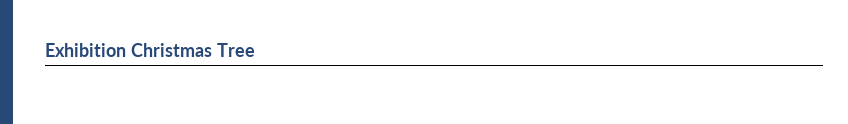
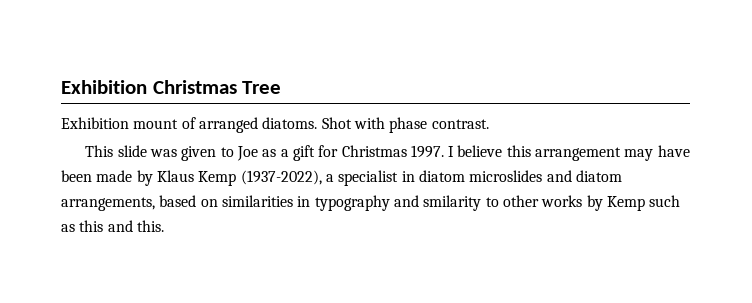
(255, 50) none -> [61,117,489,133] [85,145,690,161] [61,170,622,186] [61,195,681,211] [61,220,164,232] // Exhibition mount of arranged diatoms. Shot with phase contrast. // This slide was given to Joe as a gift for Christmas 1997. I believe this arrangement may have been made by Klaus Kemp (1937-2022), a specialist in diatom microslides and diatom arrangements, based on similarities in typography and smilarity to other works by Kemp such as this and this.

